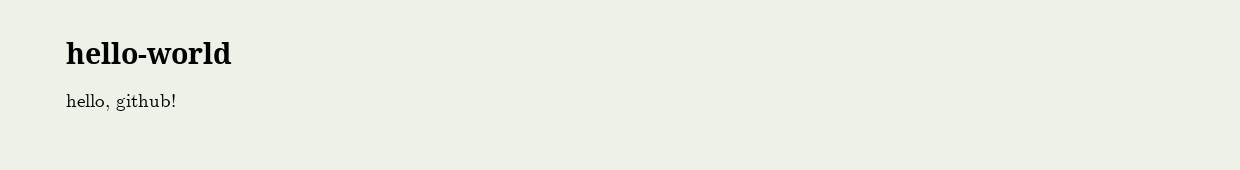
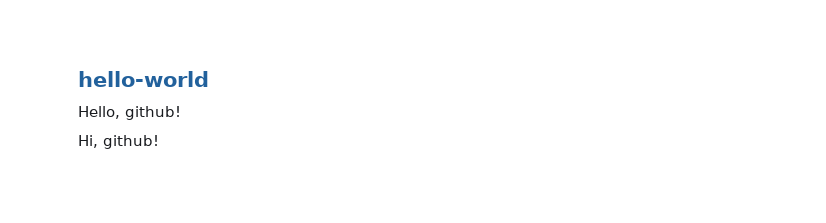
[66,94,176,111] hello, github! -> [78,106,181,120] [78,135,159,149] Hello, github! // Hi, github!

